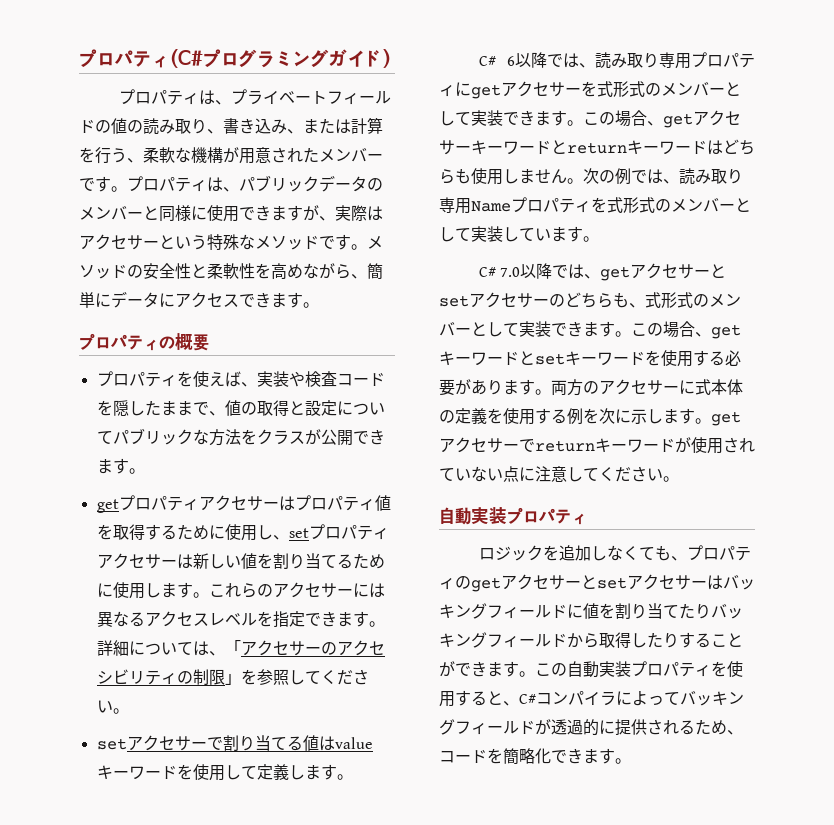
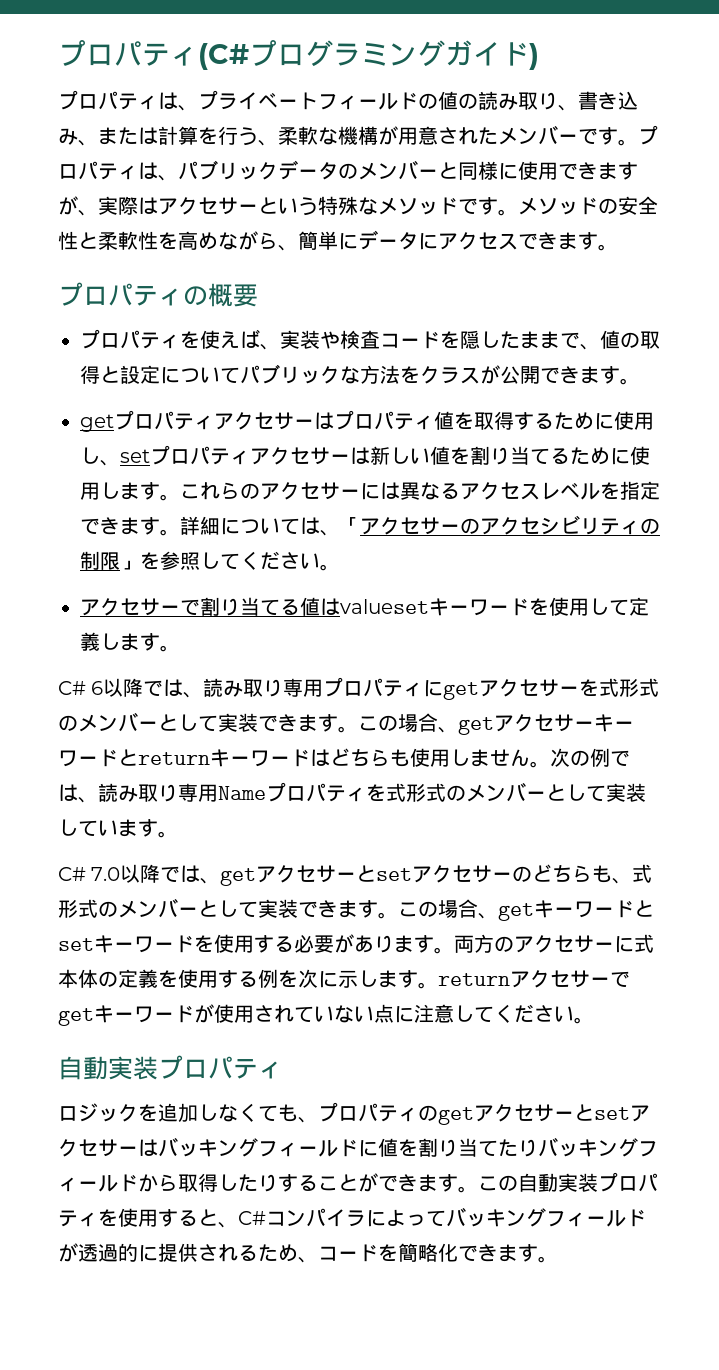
[96,738,127,750] set -> (340, 567) none
[334,737,373,749] value -> [340,599,429,614] valueset
[711,411,741,426] [439,437,595,453] getアクセサーでreturn -> [438,970,630,988] [58,1008,94,1026] returnアクセサーでget

